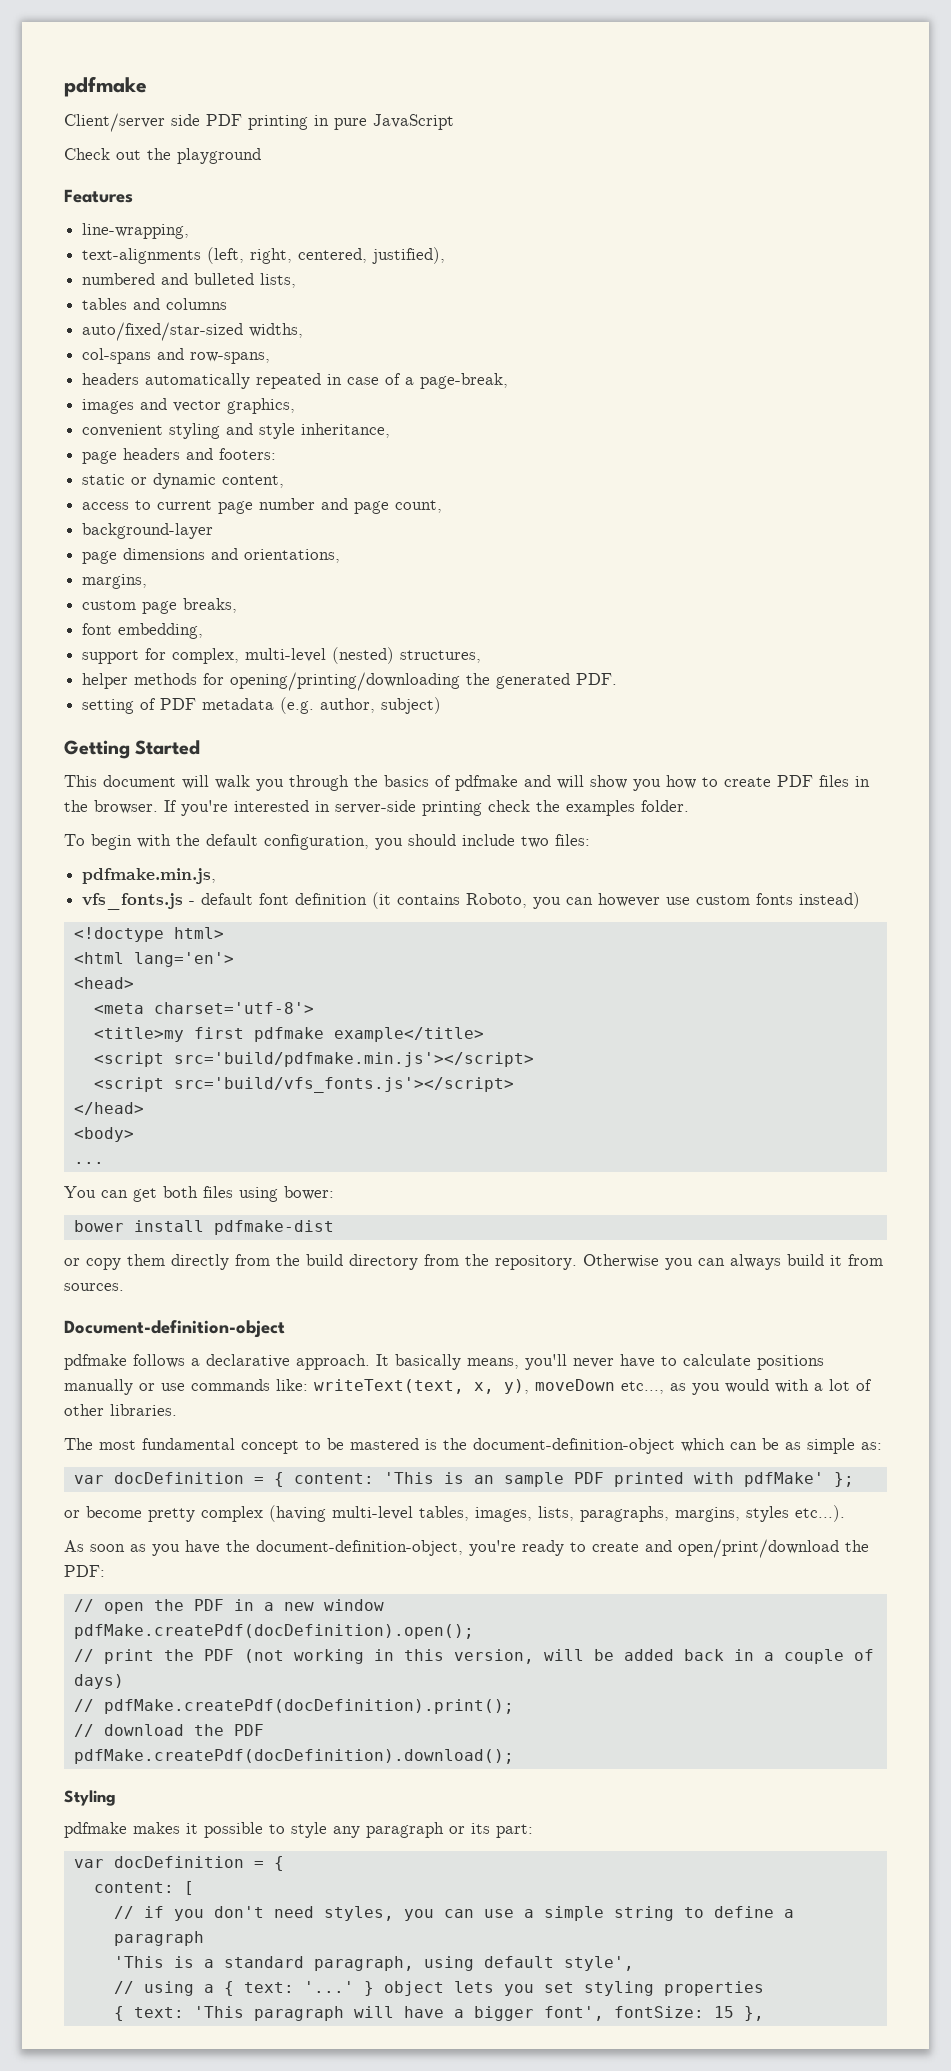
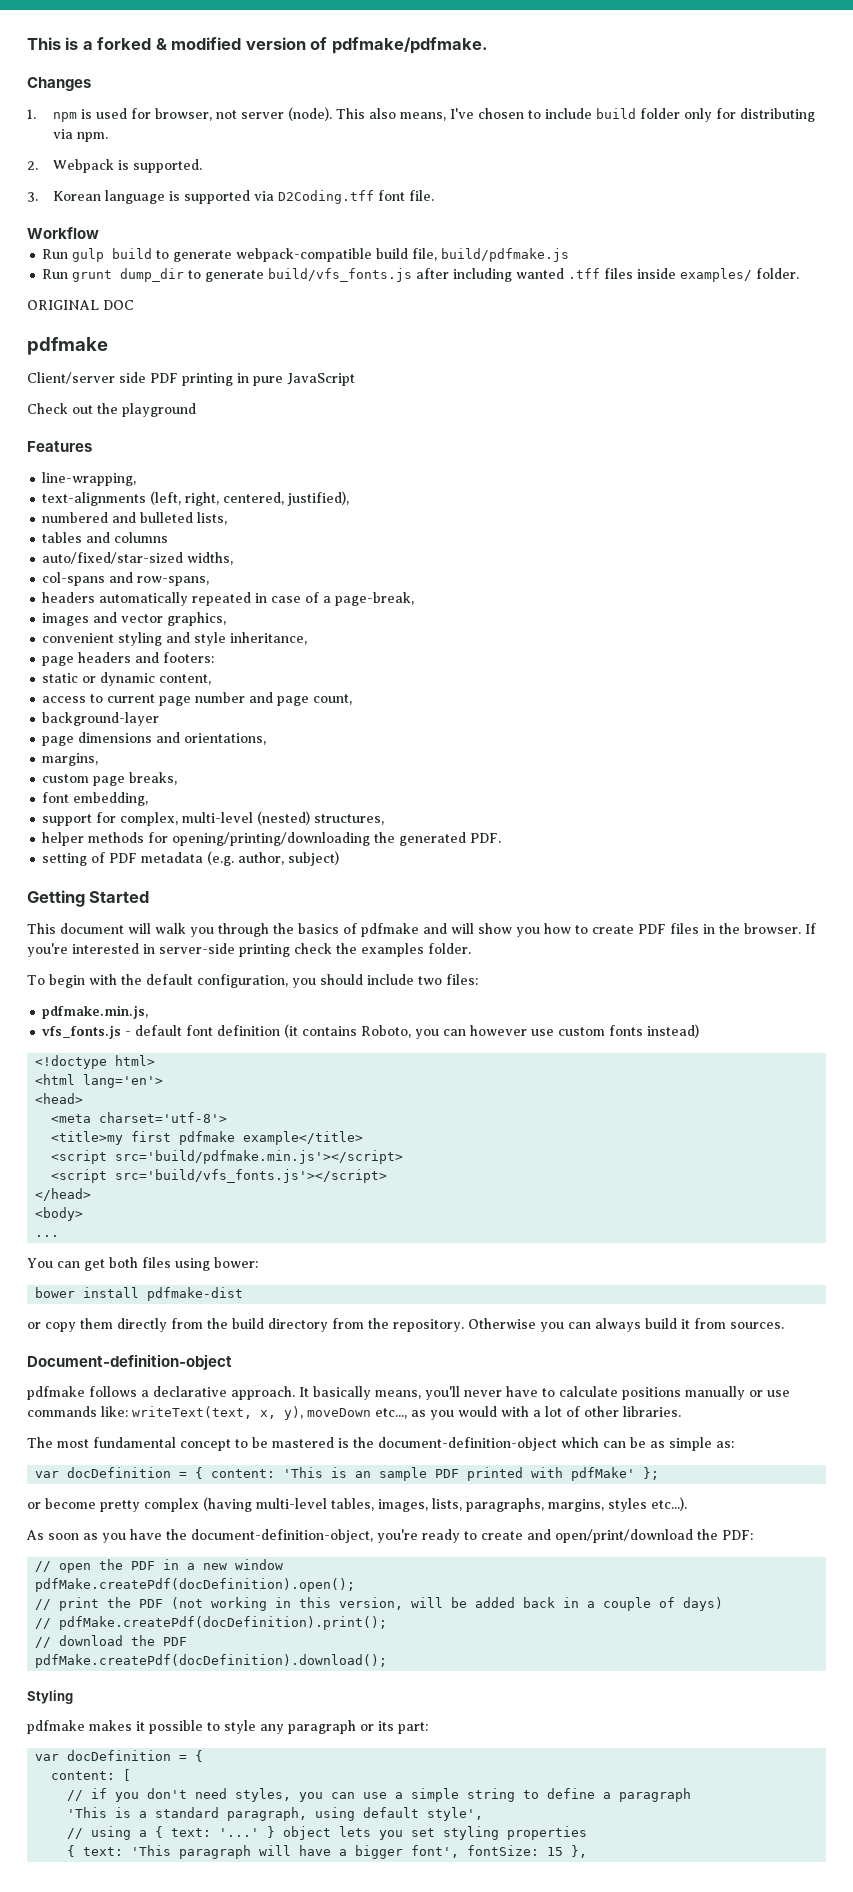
(64, 86) none -> [27,37,488,54] [27,77,91,91] [27,107,816,122] [53,129,109,142] [27,159,203,173] [27,190,435,204] [27,227,99,239] [42,248,570,262] [42,268,800,282] [27,300,134,310] This is a forked & modified version of pdfmake/pdfmake. // Changes // 1. npm is used for browser, not server (node). This also means, I've chosen to include build folder only for distributing via npm. // 2. Webpack is supported. // 3. Korean language is supported via D2Coding.tff font file. // Workflow // Run gulp build to generate webpack-compatible build file, build/pdfmake.js // Run grunt dump_dir to generate build/vfs_fonts.js after including wanted .tff files inside examples/ folder. // ORIGINAL DOC //

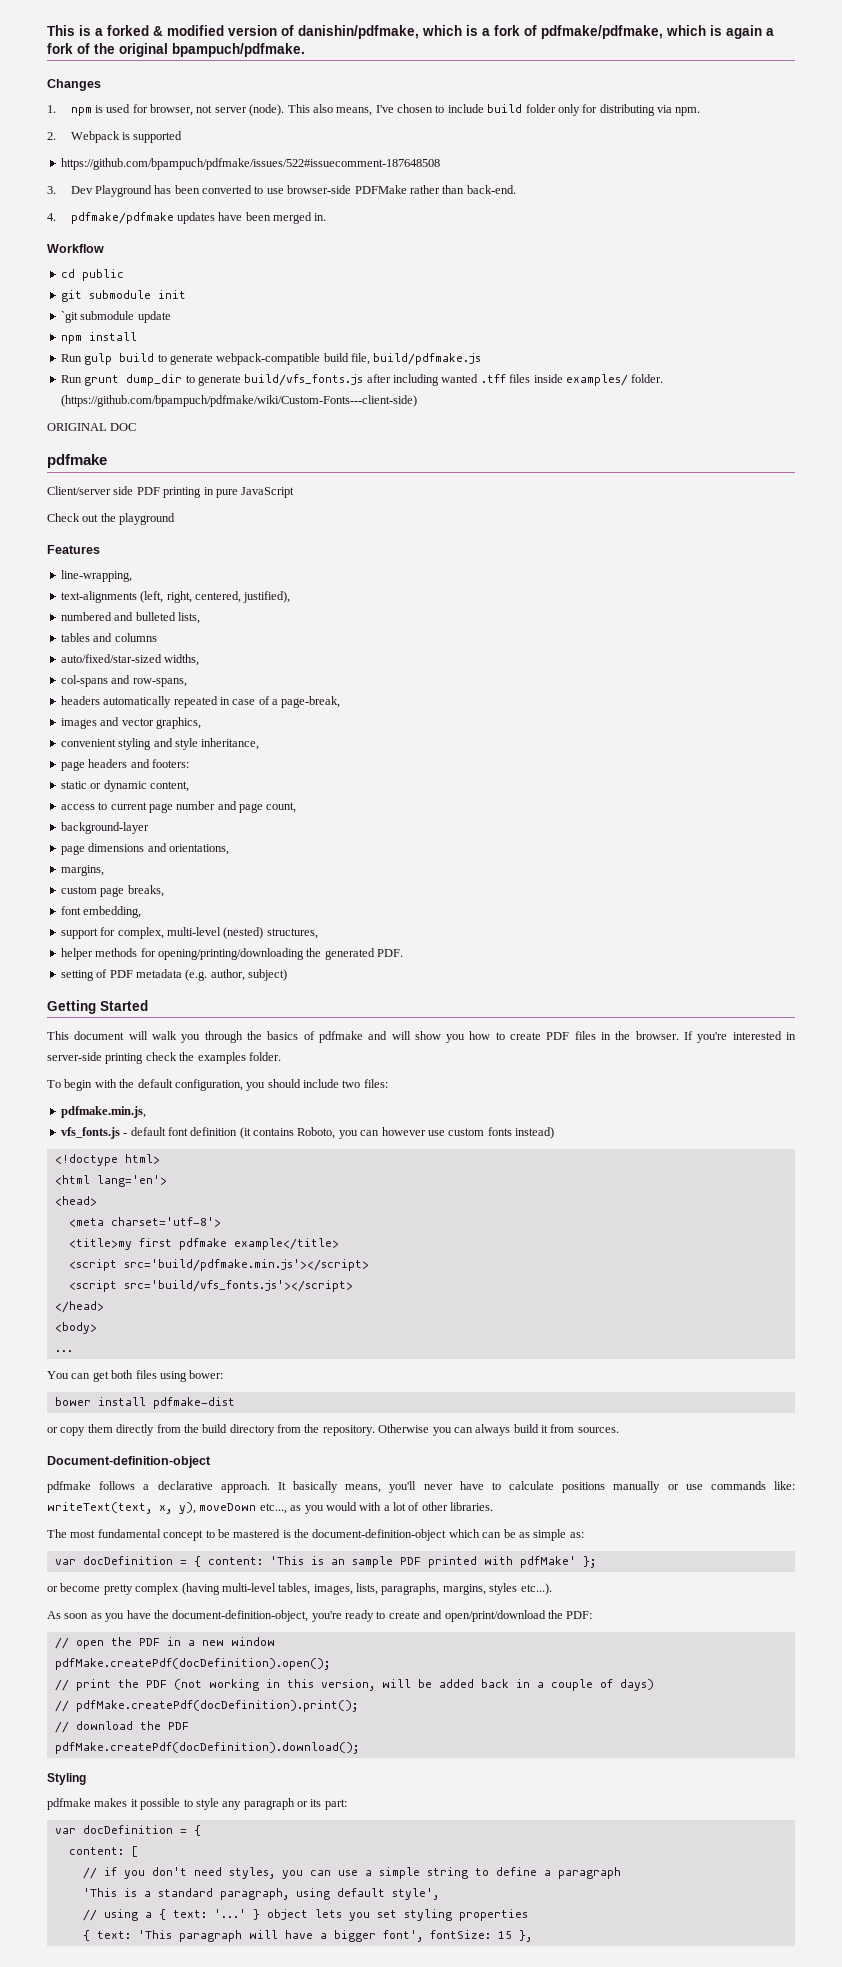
[331,37,488,54] pdfmake/pdfmake. -> [298,25,774,39] [47,43,305,57] danishin/pdfmake, which is a fork of pdfmake/pdfmake, which is again a fork of the original bpampuch/pdfmake.
[133,159,203,173] supported. -> [133,131,183,143] [60,158,440,170] supported // https://github.com/bpampuch/pdfmake/issues/522#issuecomment-187648508
[53,190,435,204] [27,227,99,239] Korean language is supported via D2Coding.tff font file. // Workflow -> [70,185,516,197] [47,212,327,224] [47,244,104,253] [60,269,124,281] [60,290,186,302] [60,311,171,323] [60,332,137,344] Dev Playground has been converted to use browser-side PDFMake rather than back-end. // 4. pdfmake/pdfmake updates have been merged in. // Workflow // cd public // git submodule init // `git submodule update // npm install
(800, 273) none -> [60,395,417,407] (https://github.com/bpampuch/pdfmake/wiki/Custom-Fonts---client-side)

